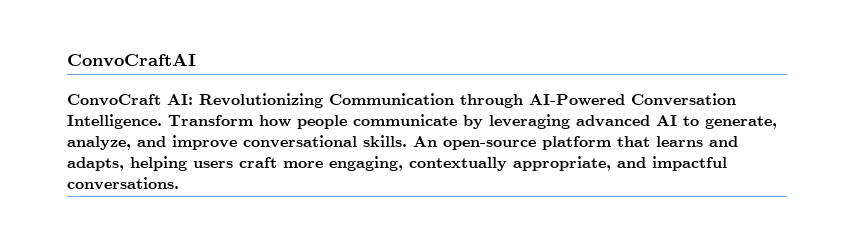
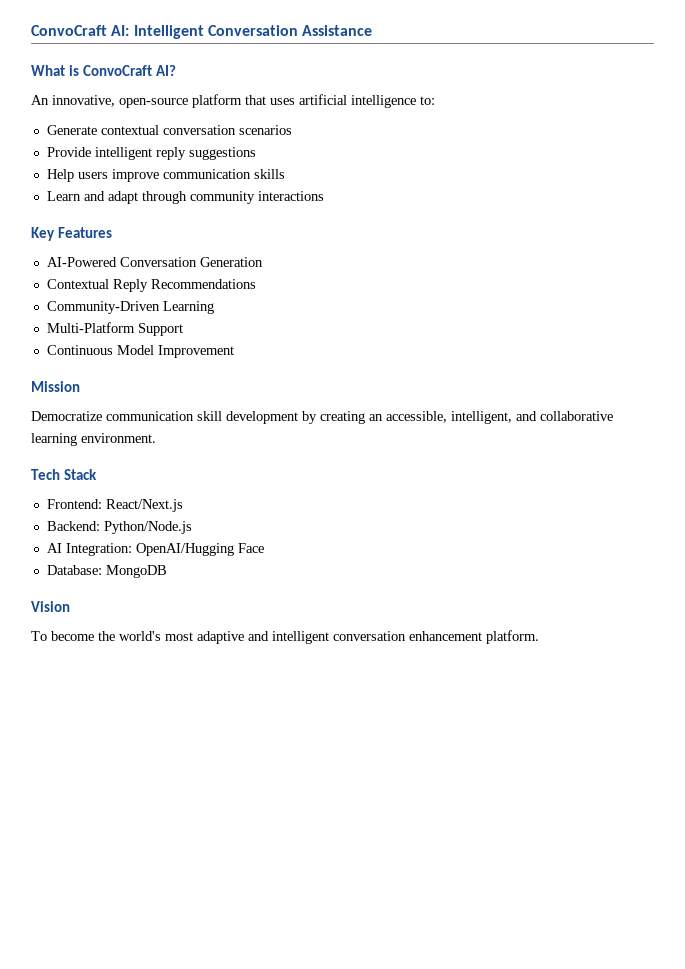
[67,53,196,67] ConvoCraftAI // -> (31, 30) none
[199,93,736,108] [67,114,777,129] [67,135,738,150] [67,156,727,171] [67,177,179,190] Revolutionizing Communication through AI-Powered Conversation Intelligence. Transform how people communicate by leveraging advanced AI to generate, analyze, and improve conversational skills. An open-source platform that learns and adapts, helping users craft more engaging, contextually appropriate, and impactful conversations. -> [133,25,373,39] [31,65,177,76] [31,94,435,108] [46,125,292,135] [46,147,256,160] [46,169,285,182] [46,191,324,204] [31,227,113,241] [46,257,263,267] [46,279,256,292] [46,301,214,314] [46,322,183,336] [46,345,234,358] [31,381,80,392] [31,411,613,424] [31,433,156,446] [31,469,98,480] [46,499,183,512] [46,521,192,534] [46,543,264,556] [46,565,167,578] [31,601,70,612] [31,630,539,644] Intelligent Conversation Assistance // What is ConvoCraft AI? // An innovative, open-source platform that uses artificial intelligence to: // Generate contextual conversation scenarios // Provide intelligent reply suggestions // Help users improve communication skills // Learn and adapt through community interactions // Key Features // AI-Powered Conversation Generation // Contextual Reply Recommendations // Community-Driven Learning // Multi-Platform Support // Continuous Model Improvement // Mission // Democratize communication skill development by creating an accessible, intelligent, and collaborative learning environment. // Tech Stack // Frontend: React/Next.js // Backend: Python/Node.js // AI Integration: OpenAI/Hugging Face // Database: MongoDB // Vision // To become the world's most adaptive and intelligent conversation enhancement platform.

